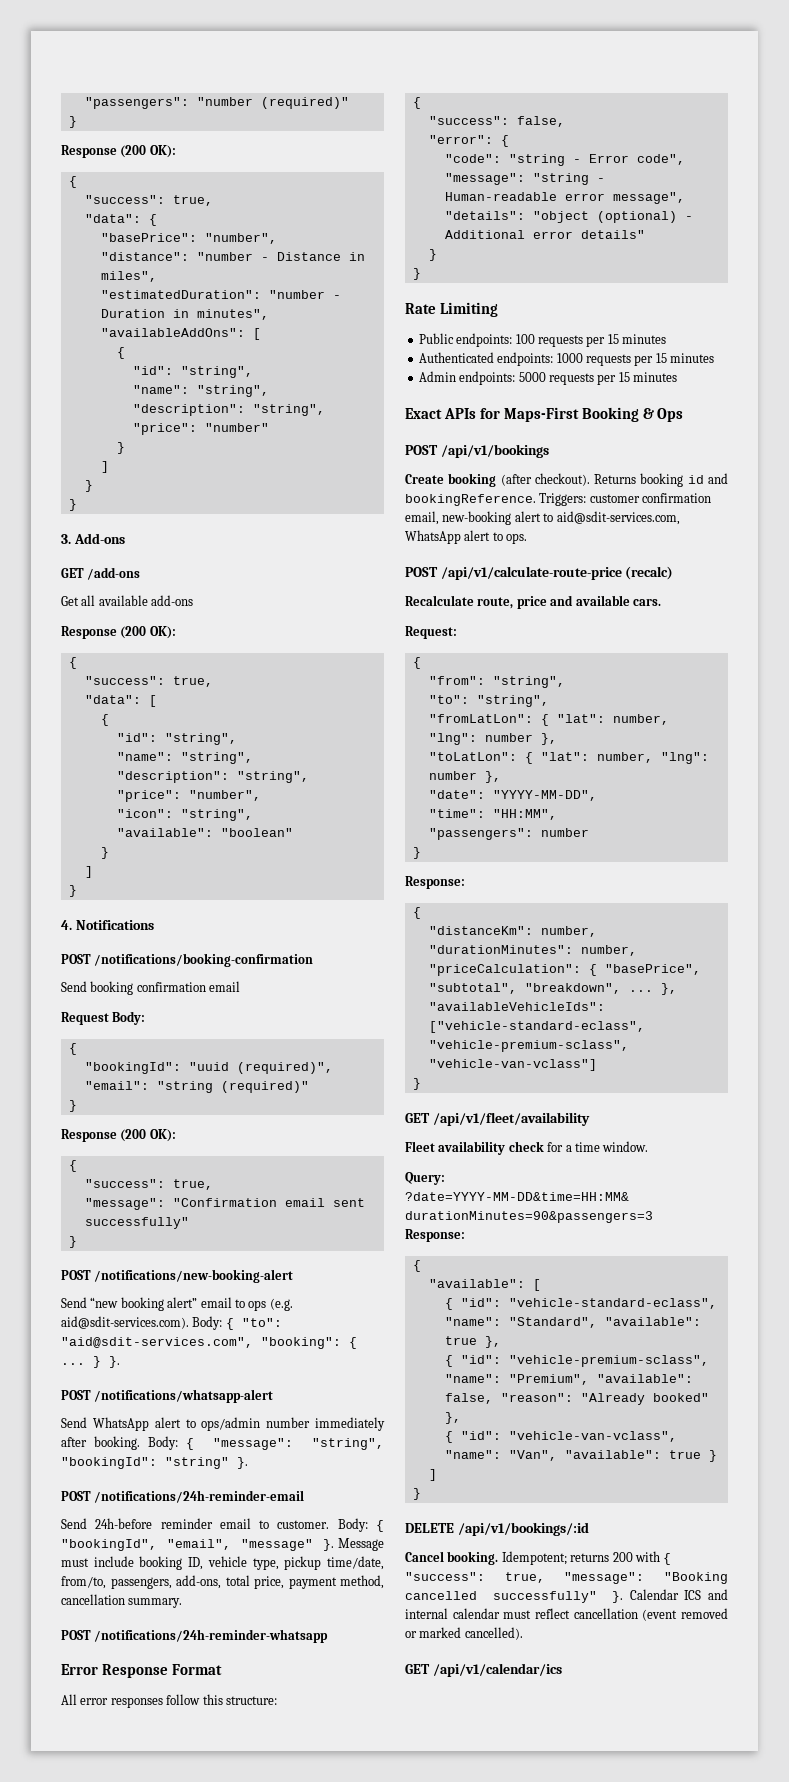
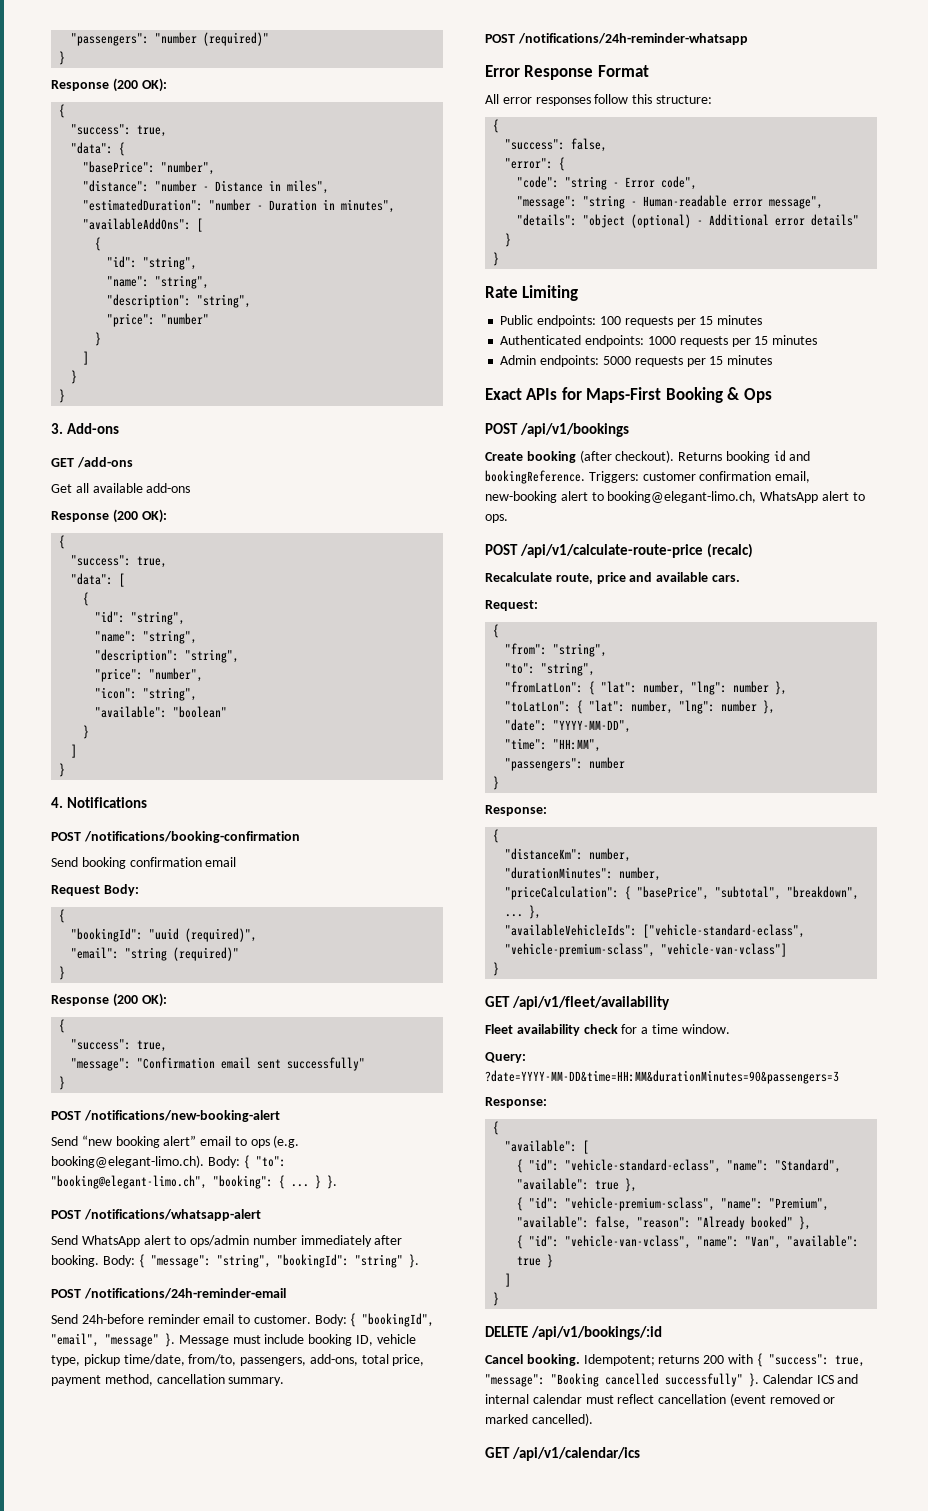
[61,1316,189,1329] aid@sdit-services.com). -> [51,1155,204,1168] booking@elegant-limo.ch).
[61,1337,253,1348] "aid@sdit-services.com", -> [51,1175,207,1189] "booking@elegant-limo.ch",
[556,511,680,525] aid@sdit-services.com, -> [607,491,757,503] booking@elegant-limo.ch,

